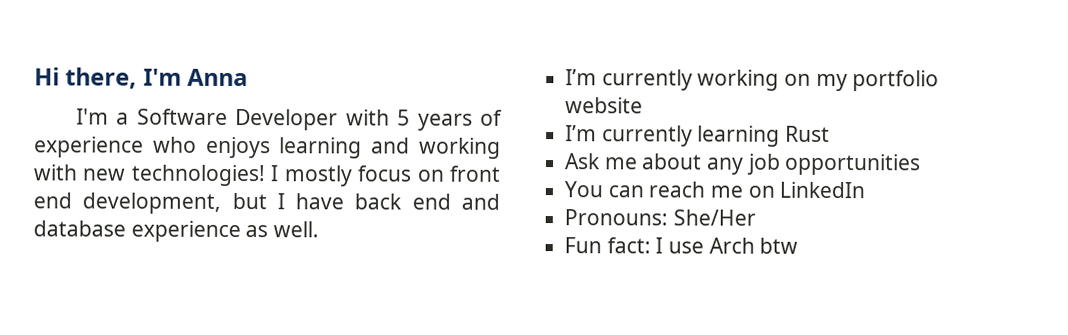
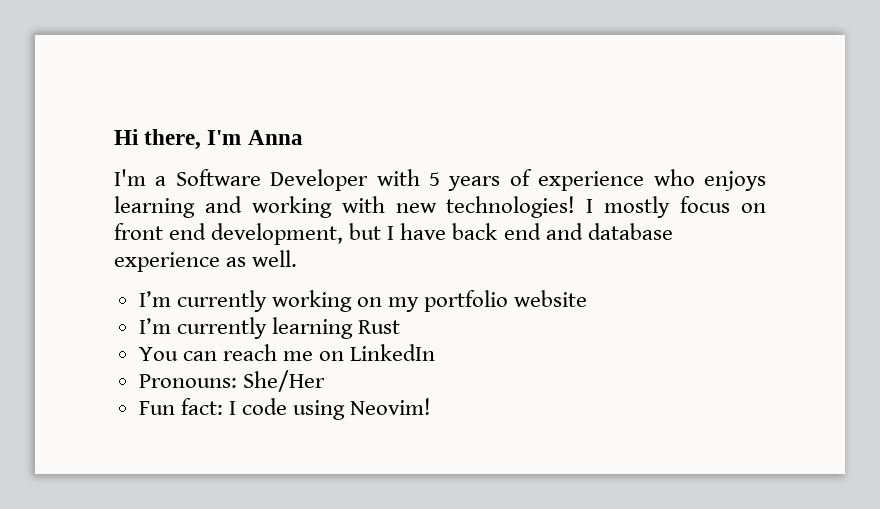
[564,153,922,176] // Ask me about any job opportunities -> (400, 327) none
[668,237,799,254] use Arch btw -> [241,398,432,420] code using Neovim!

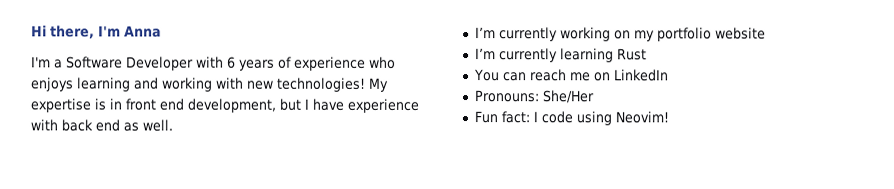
[429,172,440,186] 5 -> [227,56,236,69] 6
[586,196,767,218] I mostly focus on -> [369,77,389,92] [30,98,122,113] My expertise is in
[452,223,673,240] [114,252,220,272] back end and database experience -> [347,98,419,113] [30,119,120,132] experience with back end

